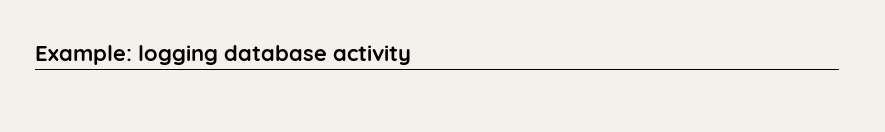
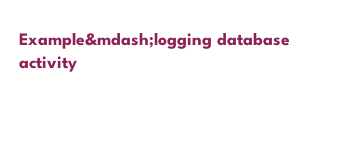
[35,45,218,65] Example: logging -> [19,32,212,49] Example&mdash;logging

